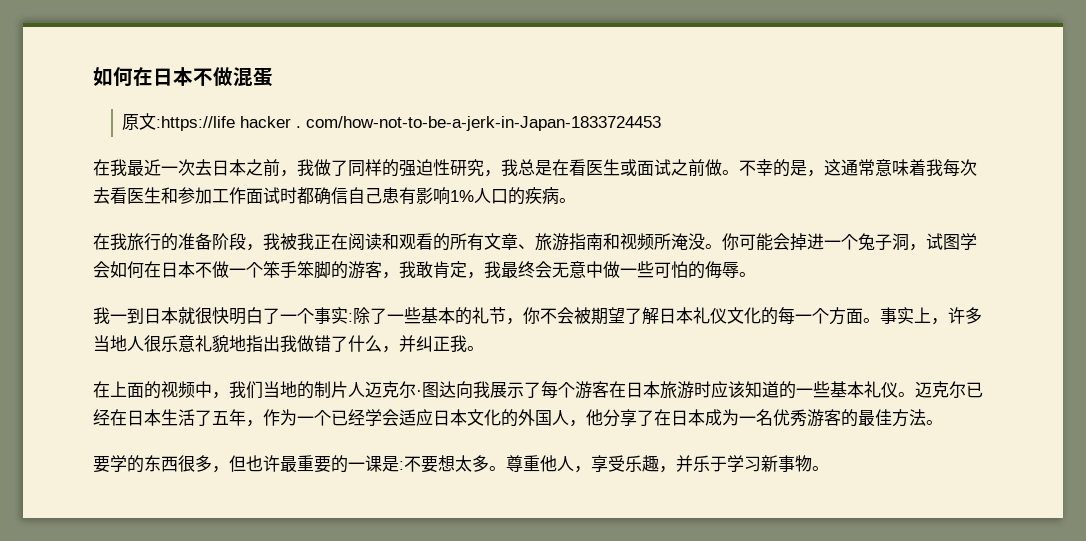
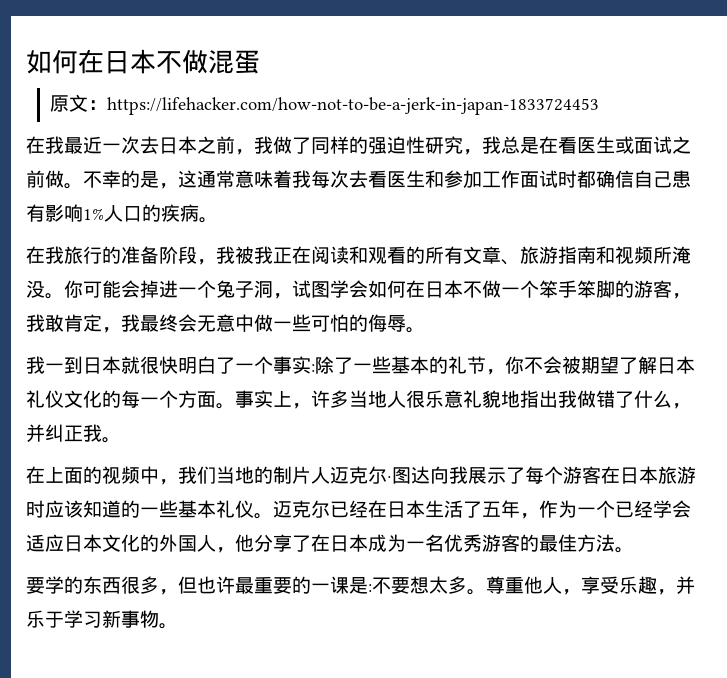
[156,116,662,131] :https://life hacker . com/how-not-to-be-a-jerk-in-Japan-1833724453 -> [87,97,599,115] ：https://lifehacker.com/how-not-to-be-a-jerk-in-japan-1833724453

